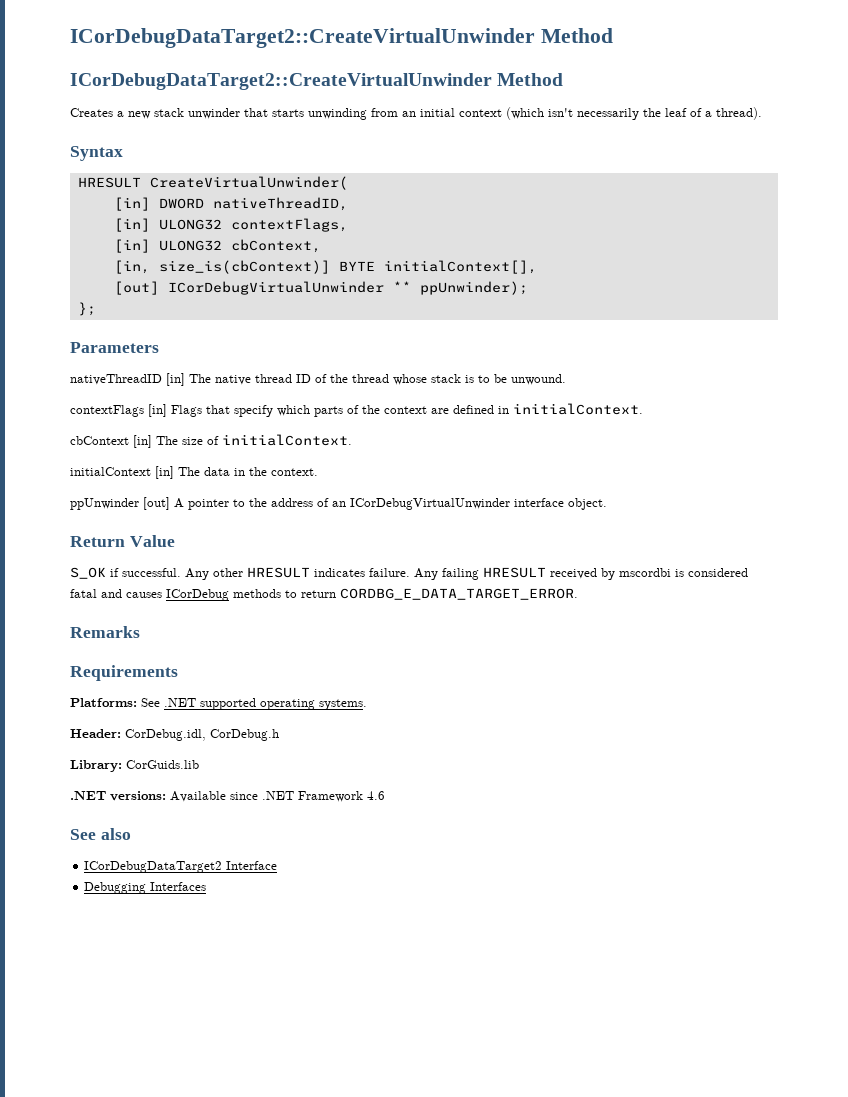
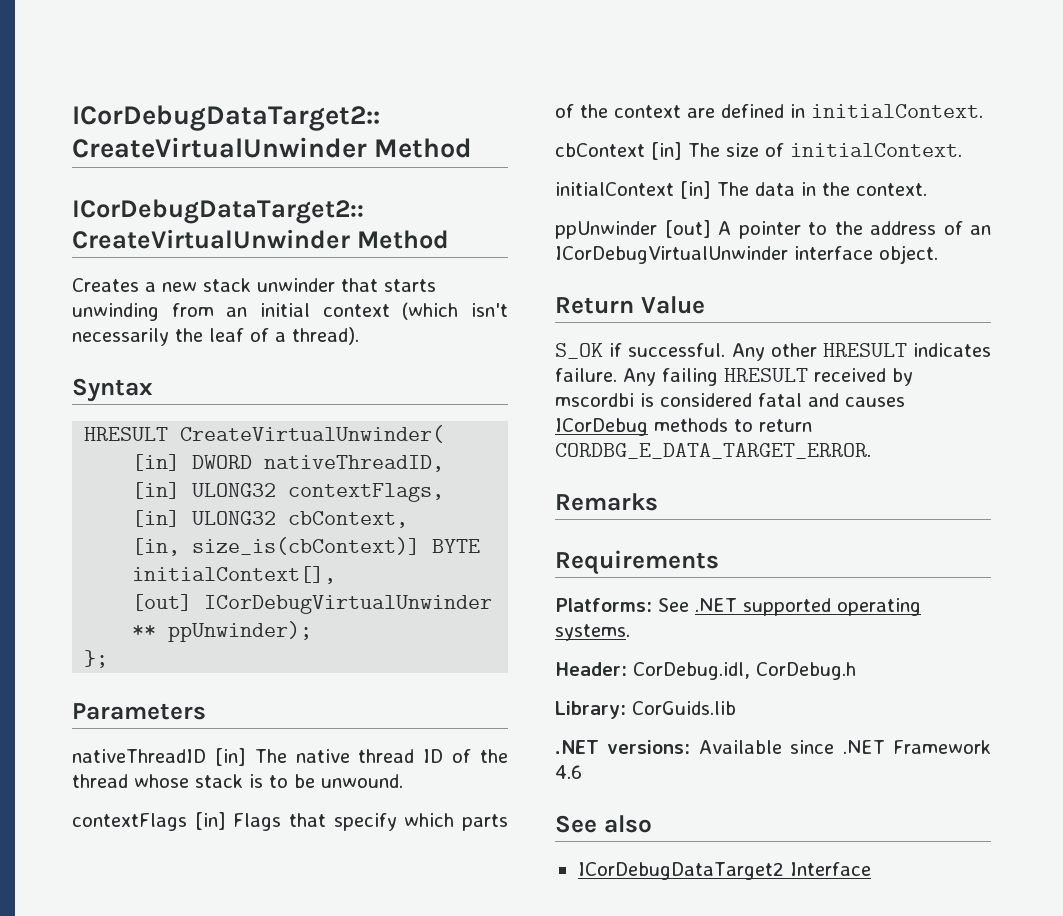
[84,882,207,894] // Debugging Interfaces -> (871, 869) none

